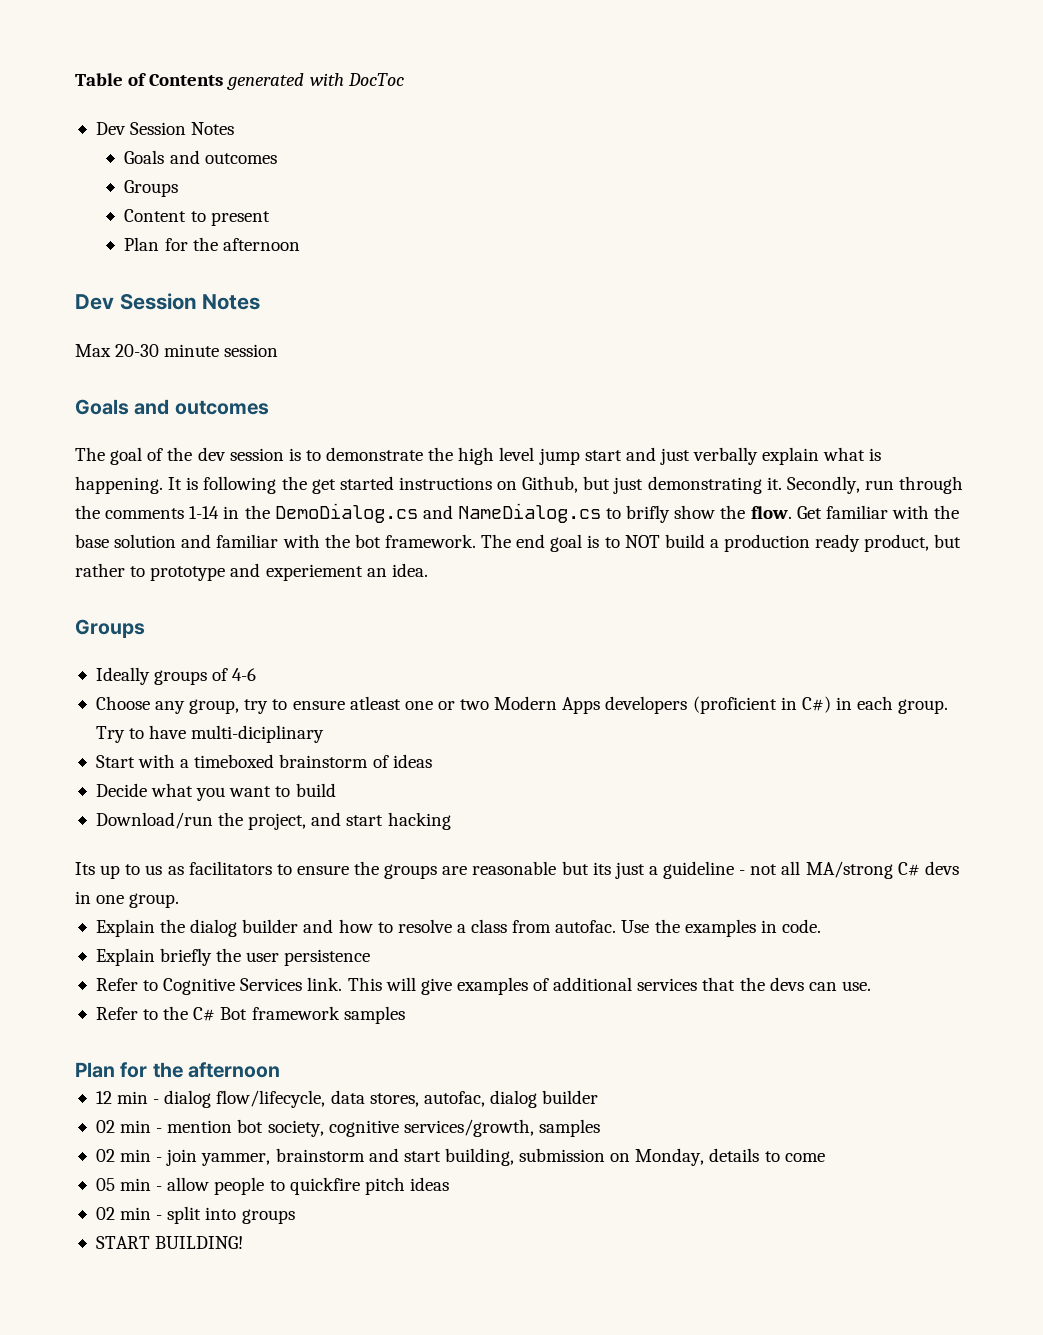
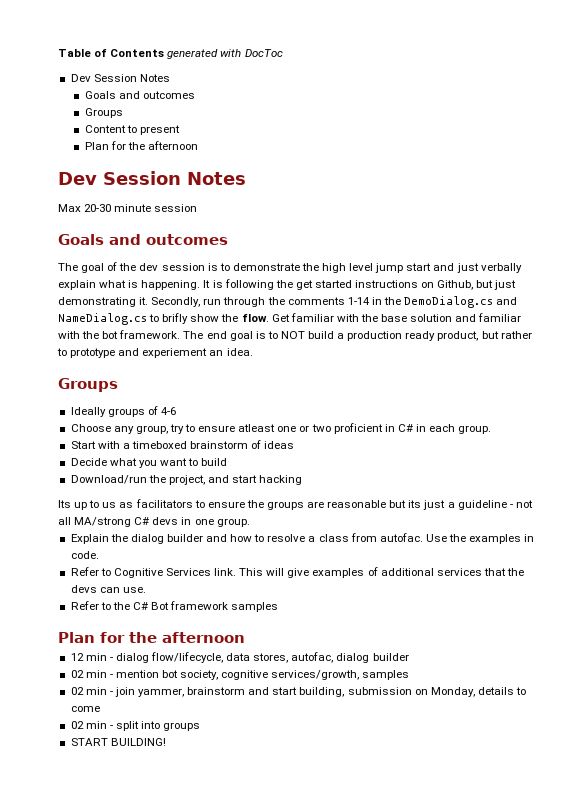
[494,696,831,714] Modern Apps developers (proficient in C#) -> [333,423,413,434] proficient in C#
[95,725,325,743] Try to have multi-diciplinary -> (492, 429) none
[95,948,371,966] // Explain briefly the user persistence -> (99, 555) none
[95,1177,449,1195] // 05 min - allow people to quickfire pitch ideas -> (100, 709) none

